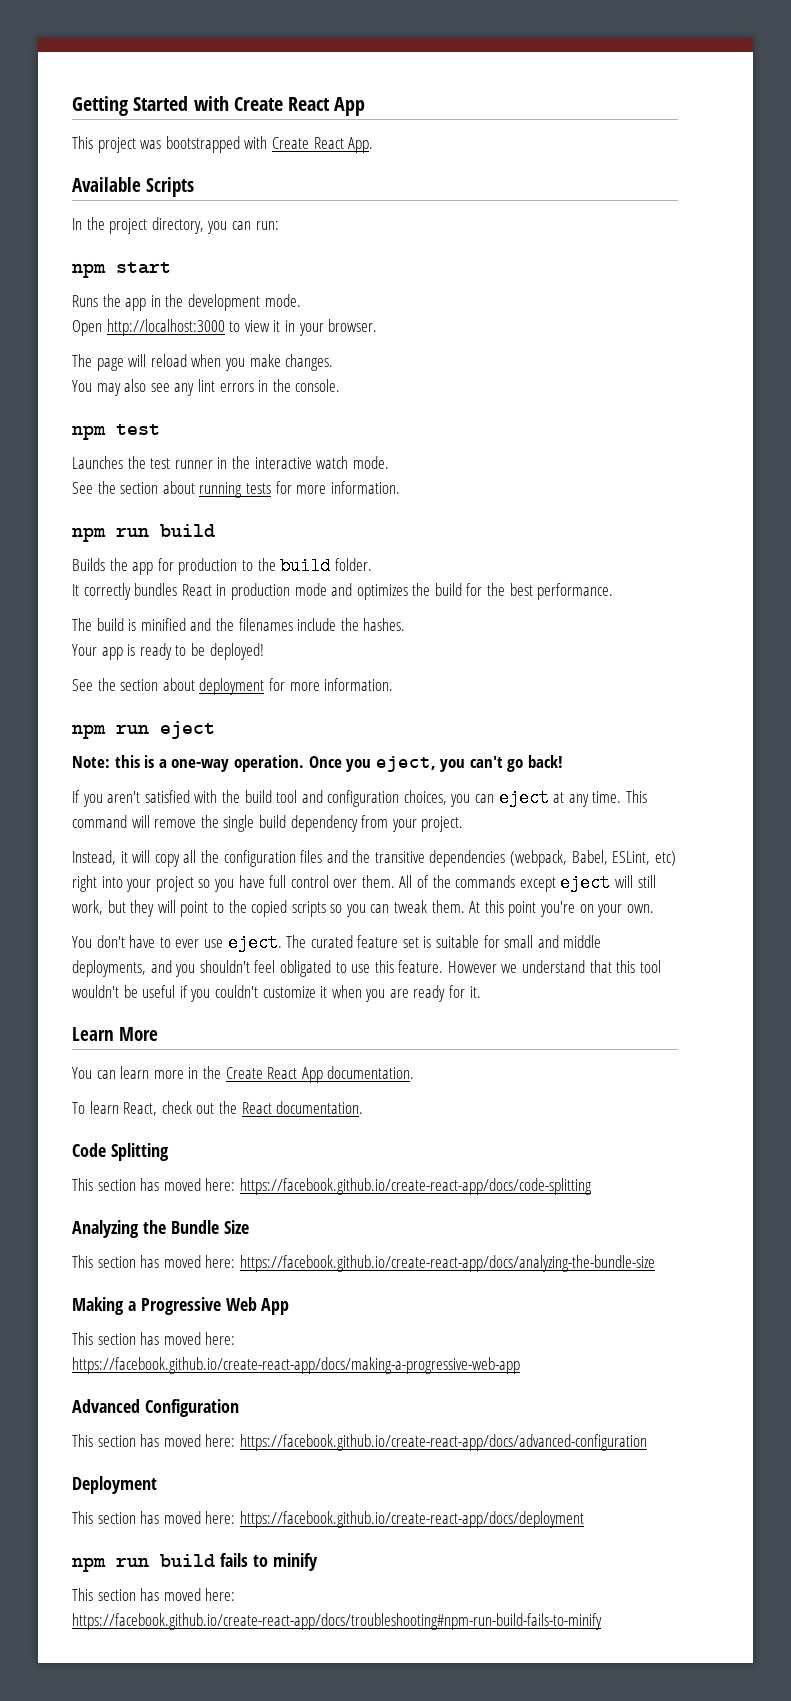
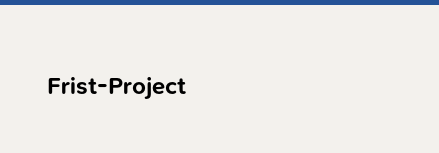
[72,96,366,116] [72,136,374,153] [72,177,194,197] [72,217,279,234] [72,262,171,278] [72,294,301,311] [72,319,378,336] [72,354,334,371] [72,379,341,396] [72,424,160,440] [72,456,389,469] [72,481,400,498] [72,524,215,542] [72,557,372,575] [72,583,614,600] [72,618,406,631] [72,643,264,660] [72,678,394,695] [72,721,215,739] [72,755,564,772] [72,789,648,807] [72,815,464,832] [72,850,676,867] [72,874,656,892] [72,900,654,917] [72,934,602,952] [72,960,661,977] [72,985,481,1002] [72,1027,158,1041] [72,1066,415,1083] [72,1101,364,1116] [72,1143,169,1161] [72,1178,592,1195] [72,1220,249,1238] [72,1255,655,1272] [72,1297,290,1315] [72,1332,236,1345] [72,1357,520,1374] [72,1399,239,1417] [72,1434,647,1451] [72,1476,157,1494] [72,1511,584,1528] [72,1553,318,1572] [72,1588,236,1601] [72,1613,602,1630] Getting Started with Create React App // This project was bootstrapped with Create React App. // Available Scripts // In the project directory, you can run: // npm start // Runs the app in the development mode. // Open http://localhost:3000 to view it in your browser. // The page will reload when you make changes. // You may also see any lint errors in the console. // npm test // Launches the test runner in the interactive watch mode. // See the section about running tests for more information. // npm run build // Builds the app for production to the build folder. // It correctly bundles React in production mode and optimizes the build for the best performance. // The build is minified and the filenames include the hashes. // Your app is ready to be deployed! // See the section about deployment for more information. // npm run eject // Note: this is a one-way operation. Once you eject, you can't go back! // If you aren't satisfied with the build tool and configuration choices, you can eject at any time. This command will remove the single build dependency from your project. // Instead, it will copy all the configuration files and the transitive dependencies (webpack, Babel, ESLint, etc) right into your project so you have full control over them. All of the commands except eject will still work, but they will point to the copied scripts so you can tweak them. At this point you're on your own. // You don't have to ever use eject. The curated feature set is suitable for small and middle deployments, and you shouldn't feel obligated to use this feature. However we understand that this tool wouldn't be useful if you couldn't customize it when you are ready for it. // Learn More // You can learn more in the Create React App documentation. // To learn React, check out the React documentation. // Code Splitting // This section has moved here: https://facebook.github.io/create-react-app/docs/code-splitting // Analyzing the Bundle Size // This section has moved here: https://facebook.github.io/create-react-app/docs/analyzing-the-bundle-size // Making a Progressive Web App // This section has moved here: https://facebook.github.io/create-react-app/docs/making-a-progressive-web-app // Advanced Configuration // This section has moved here: https://facebook.github.io/create-react-app/docs/advanced-configuration // Deployment // This section has moved here: https://facebook.github.io/create-react-app/docs/deployment // npm run build fails to minify // This section has moved here: https://facebook.github.io/create-react-app/docs/troubleshooting#npm-run-build-fails-to-minify -> [47,77,186,100] Frist-Project

